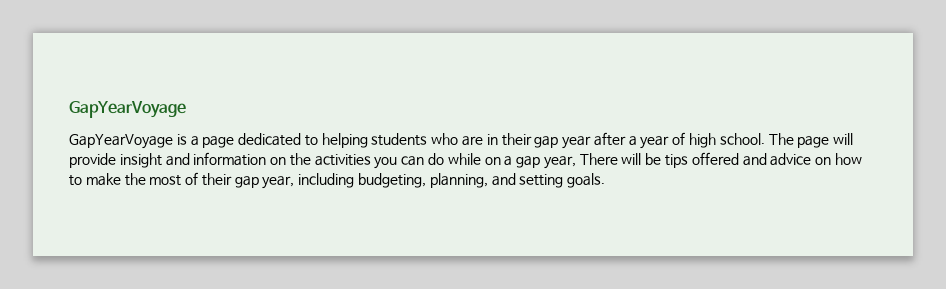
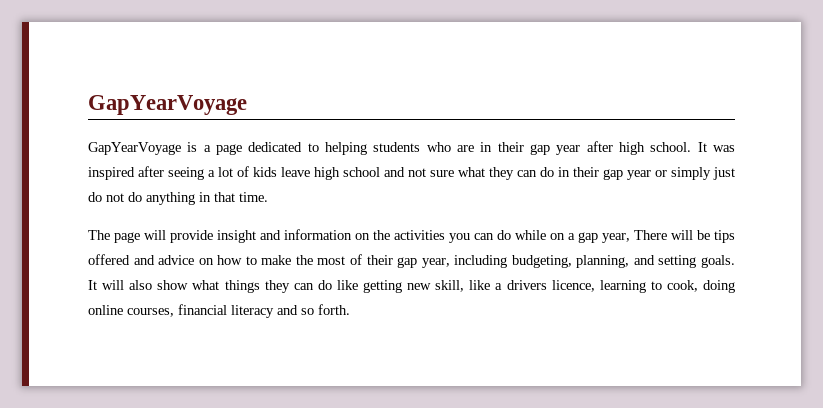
[628,132,765,149] a year of high school. -> [618,142,735,155] [88,166,735,180] [88,192,268,205] high school. It was inspired after seeing a lot of kids leave high school and not sure what they can do in their gap year or simply just do not do anything in that time. //
(606, 180) none -> [88,280,736,293] [88,304,350,318] It will also show what things they can do like getting new skill, like a drivers licence, learning to cook, doing online courses, financial literacy and so forth.

